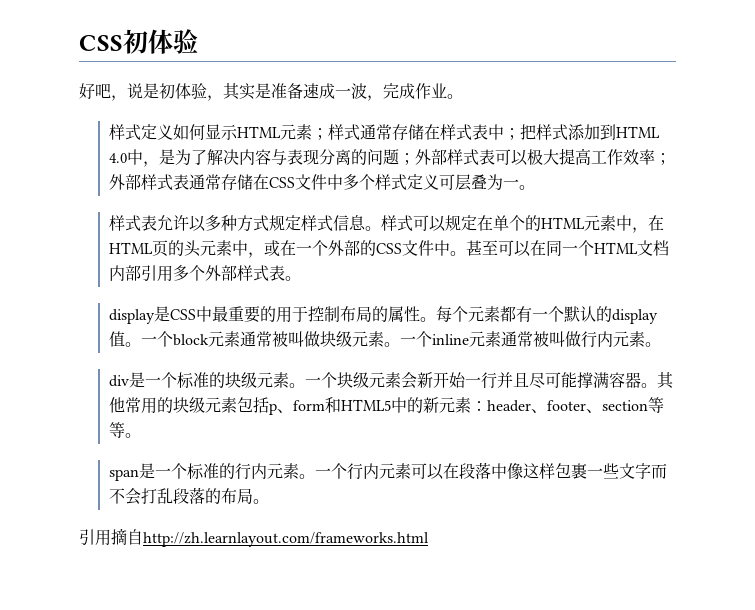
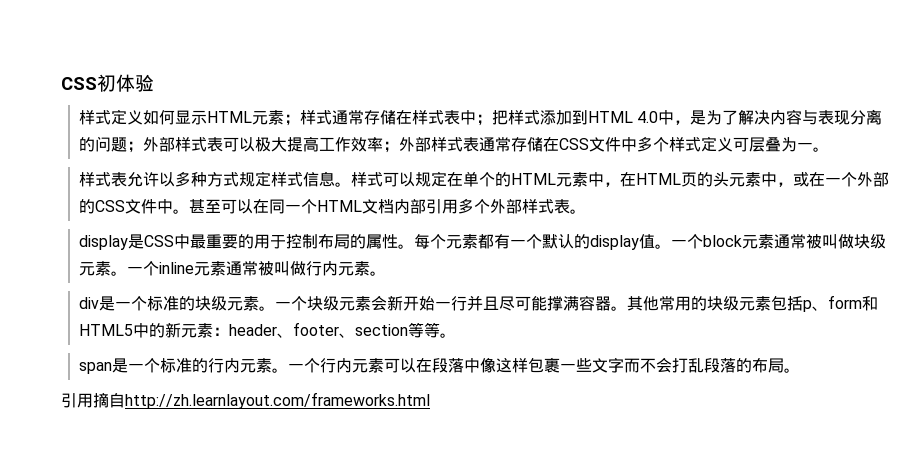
[79,83,463,101] // 好吧，说是初体验，其实是准备速成一波，完成作业。 -> (154, 83) none

